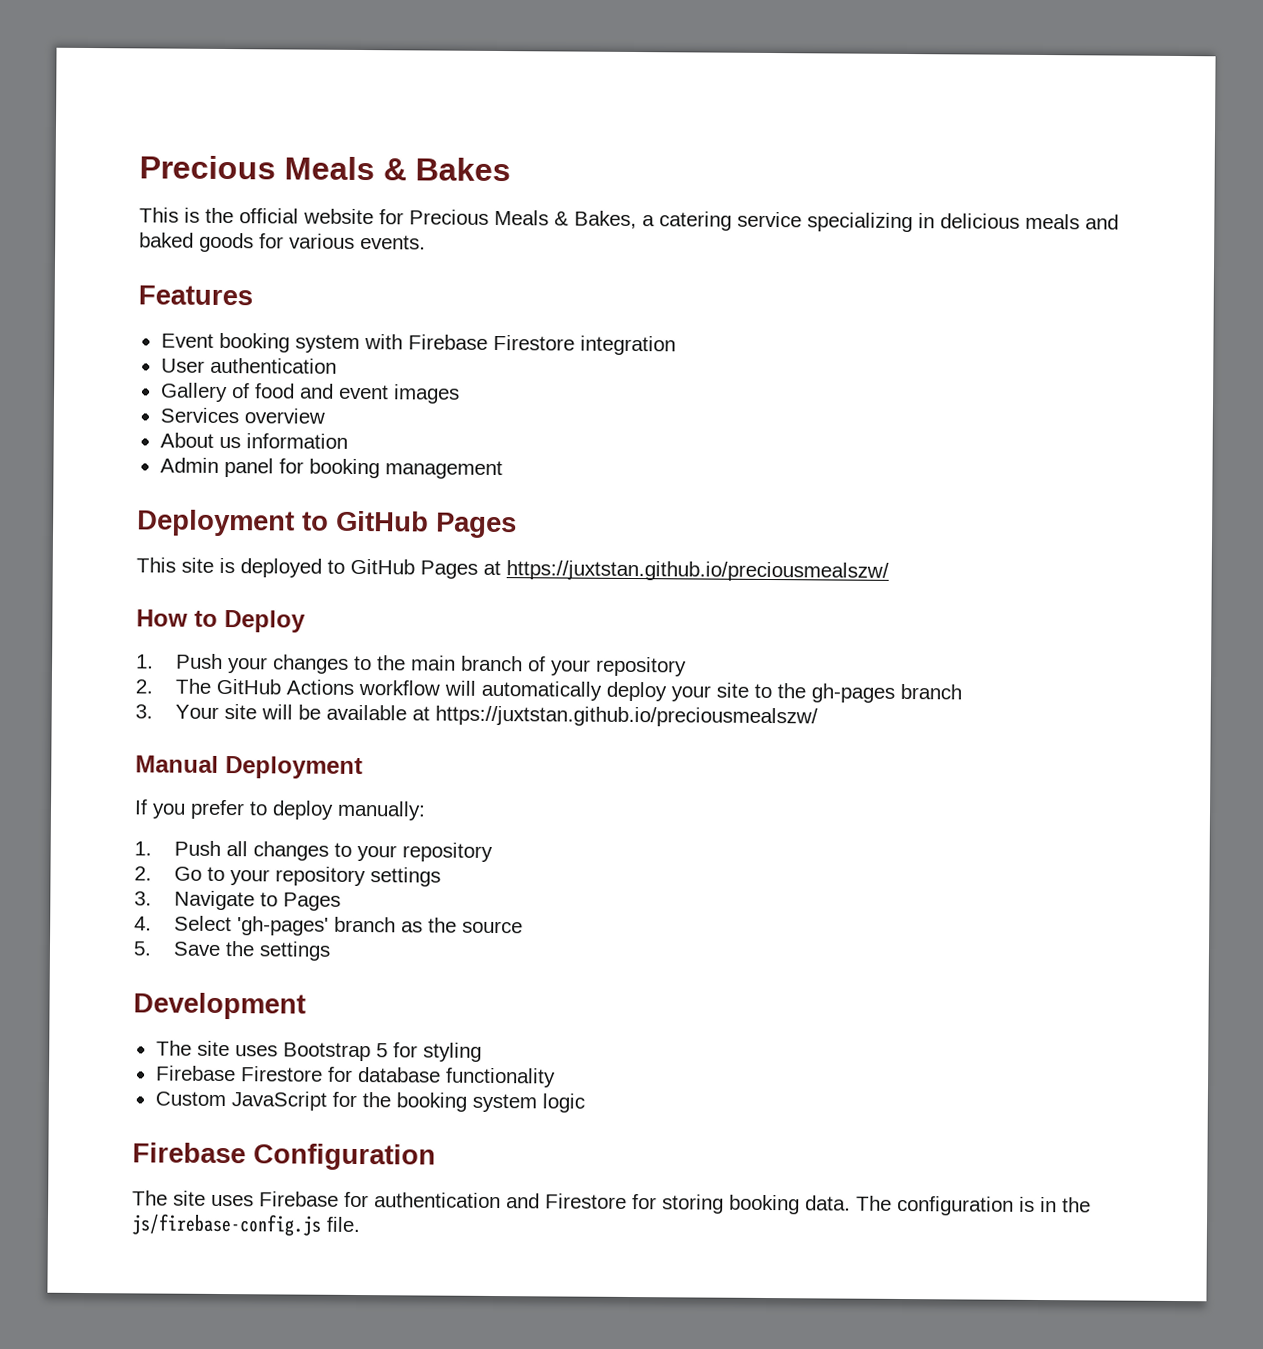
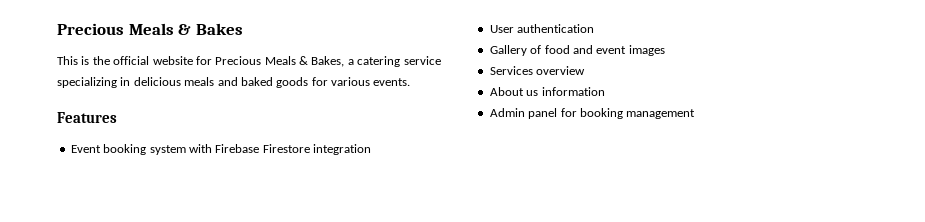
[137,509,517,539] [136,557,889,582] [136,609,306,633] [136,653,687,677] [135,678,962,703] [135,704,818,728] [135,755,363,780] [134,799,426,821] [134,840,493,862] [134,866,441,887] [134,890,341,911] [134,915,523,936] [133,941,331,961] [133,992,306,1020] [155,1040,482,1062] [155,1065,556,1088] [154,1091,585,1113] [132,1142,436,1171] [132,1190,1091,1216] [131,1213,361,1237] // Deployment to GitHub Pages // This site is deployed to GitHub Pages at https://juxtstan.github.io/preciousmealszw/ // How to Deploy // 1. Push your changes to the main branch of your repository // 2. The GitHub Actions workflow will automatically deploy your site to the gh-pages branch // 3. Your site will be available at https://juxtstan.github.io/preciousmealszw/ // Manual Deployment // If you prefer to deploy manually: // 1. Push all changes to your repository // 2. Go to your repository settings // 3. Navigate to Pages // 4. Select 'gh-pages' branch as the source // 5. Save the settings // Development // The site uses Bootstrap 5 for styling // Firebase Firestore for database functionality // Custom JavaScript for the booking system logic // Firebase Configuration // The site uses Firebase for authentication and Firestore for storing booking data. The configuration is in the js/firebase-config.js file. -> (696, 114) none

